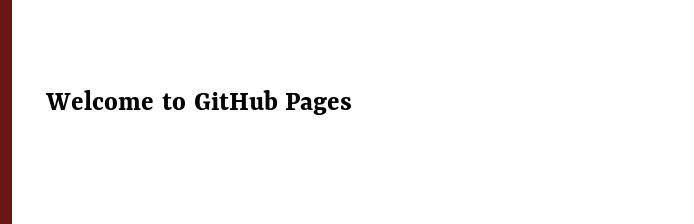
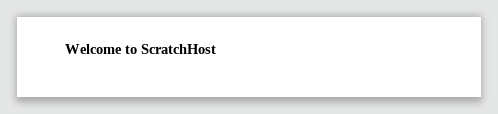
[193,90,353,115] GitHub Pages -> [141,44,216,54] ScratchHost

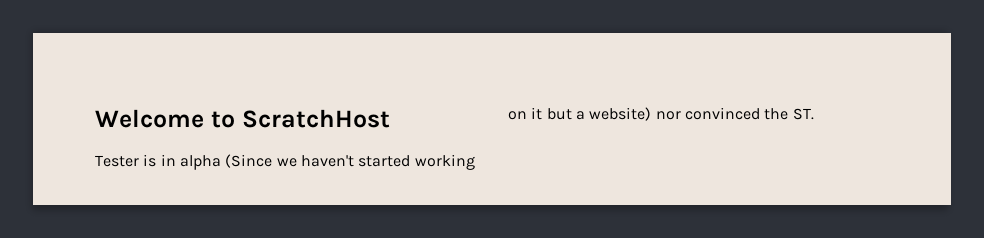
(216, 49) none -> [95,154,475,170] [508,107,814,121] // Tester is in alpha (Since we haven't started working on it but a website) nor convinced the ST.

